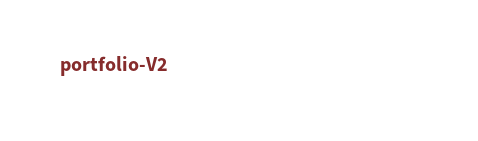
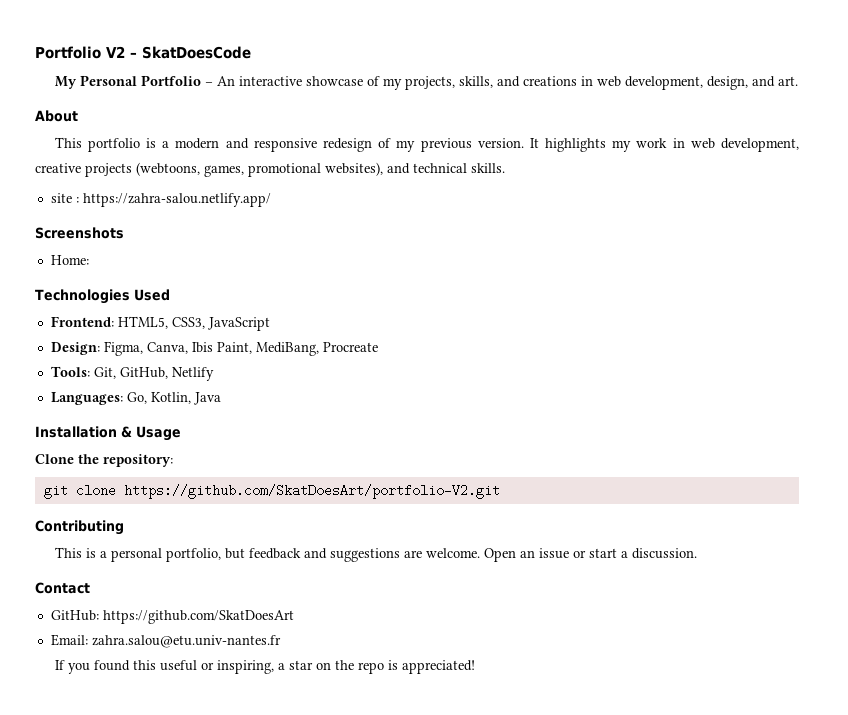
[60,56,168,76] portfolio-V2 -> [35,46,251,59] [54,75,798,90] [35,110,78,122] [54,137,800,152] [35,162,505,177] [50,193,271,207] [35,227,124,239] [50,255,89,265] [35,289,170,304] [50,316,270,331] [50,341,378,356] [50,366,214,381] [50,392,221,405] [35,426,181,441] [35,454,173,467] [43,484,500,499] [35,520,124,535] [54,547,697,562] [35,582,90,594] [50,610,294,624] [50,634,281,648] [54,660,475,674] Portfolio V2 – SkatDoesCode // My Personal Portfolio – An interactive showcase of my projects, skills, and creations in web development, design, and art. // About // This portfolio is a modern and responsive redesign of my previous version. It highlights my work in web development, creative projects (webtoons, games, promotional websites), and technical skills. // site : https://zahra-salou.netlify.app/ // Screenshots // Home: // Technologies Used // Frontend: HTML5, CSS3, JavaScript // Design: Figma, Canva, Ibis Paint, MediBang, Procreate // Tools: Git, GitHub, Netlify // Languages: Go, Kotlin, Java // Installation & Usage // Clone the repository: // git clone https://github.com/SkatDoesArt/portfolio-V2.git // Contributing // This is a personal portfolio, but feedback and suggestions are welcome. Open an issue or start a discussion. // Contact // GitHub: https://github.com/SkatDoesArt // Email: zahra.salou@etu.univ-nantes.fr // If you found this useful or inspiring, a star on the repo is appreciated!

